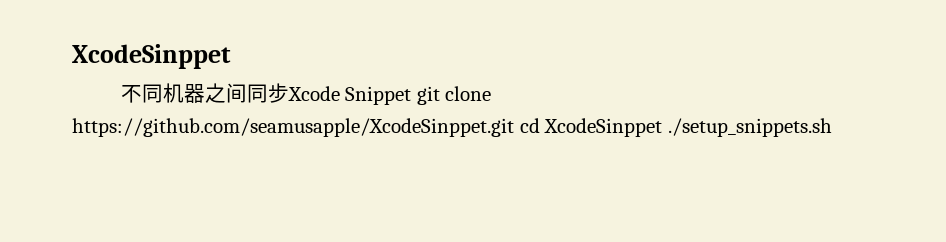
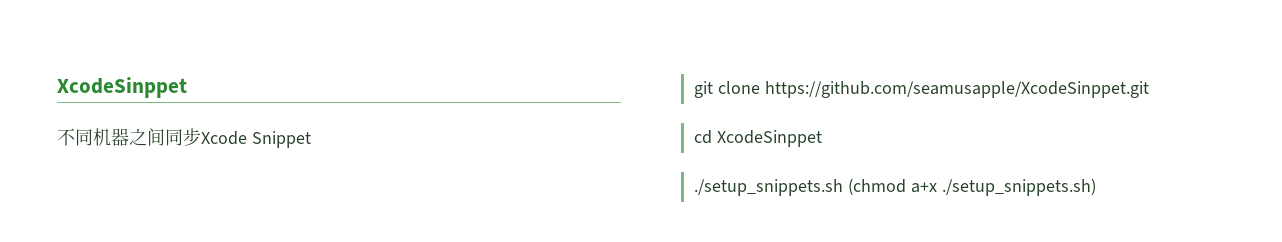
(412, 95) none -> (311, 139) //
(514, 127) none -> (1149, 89) //
[667,118,832,137] ./setup_snippets.sh -> [693,178,1096,196] // ./setup_snippets.sh (chmod a+x ./setup_snippets.sh)

